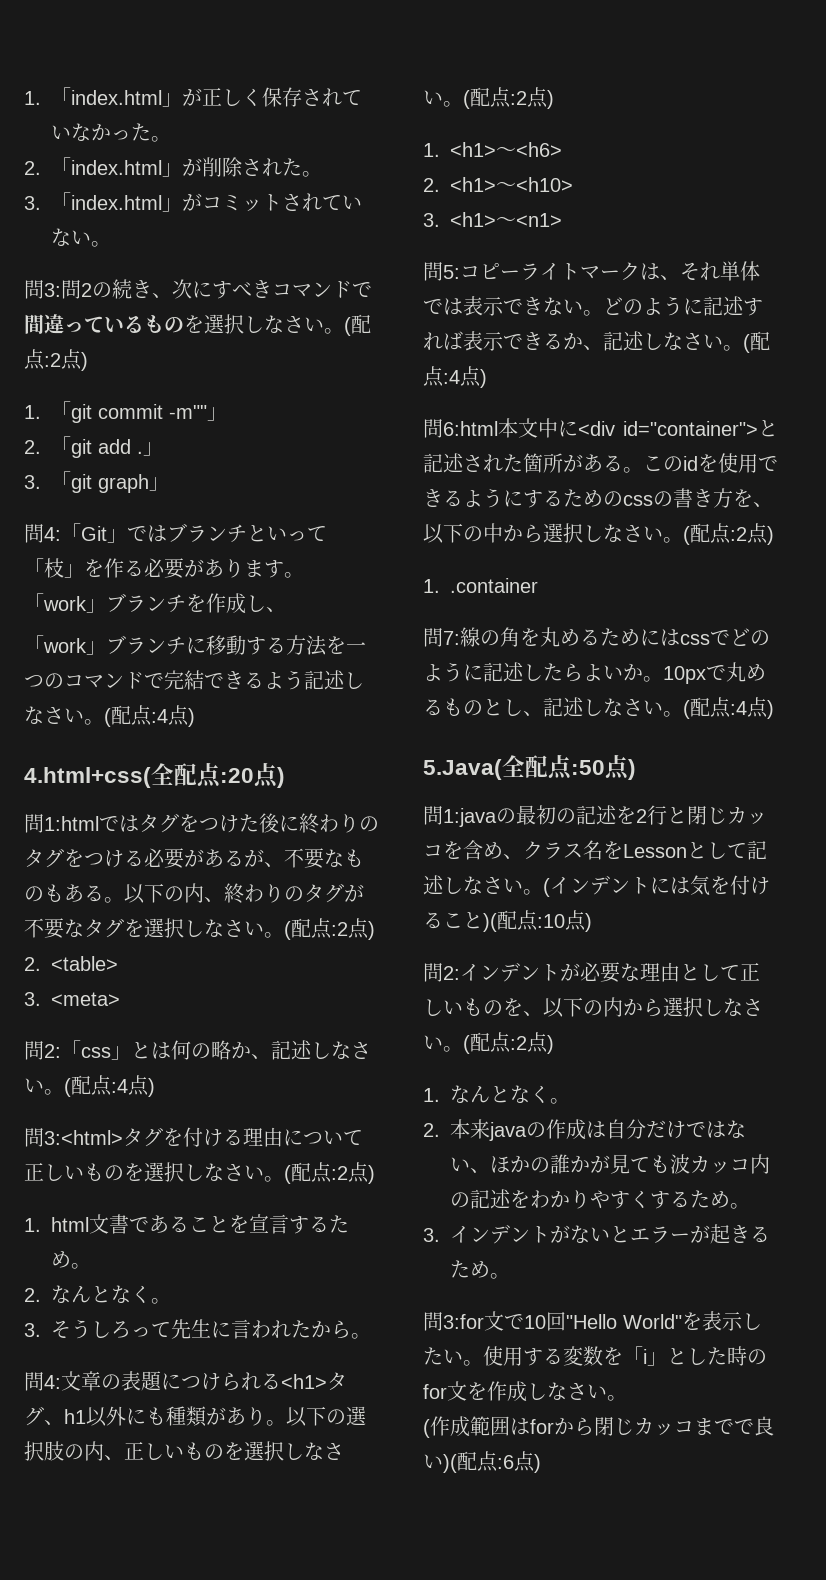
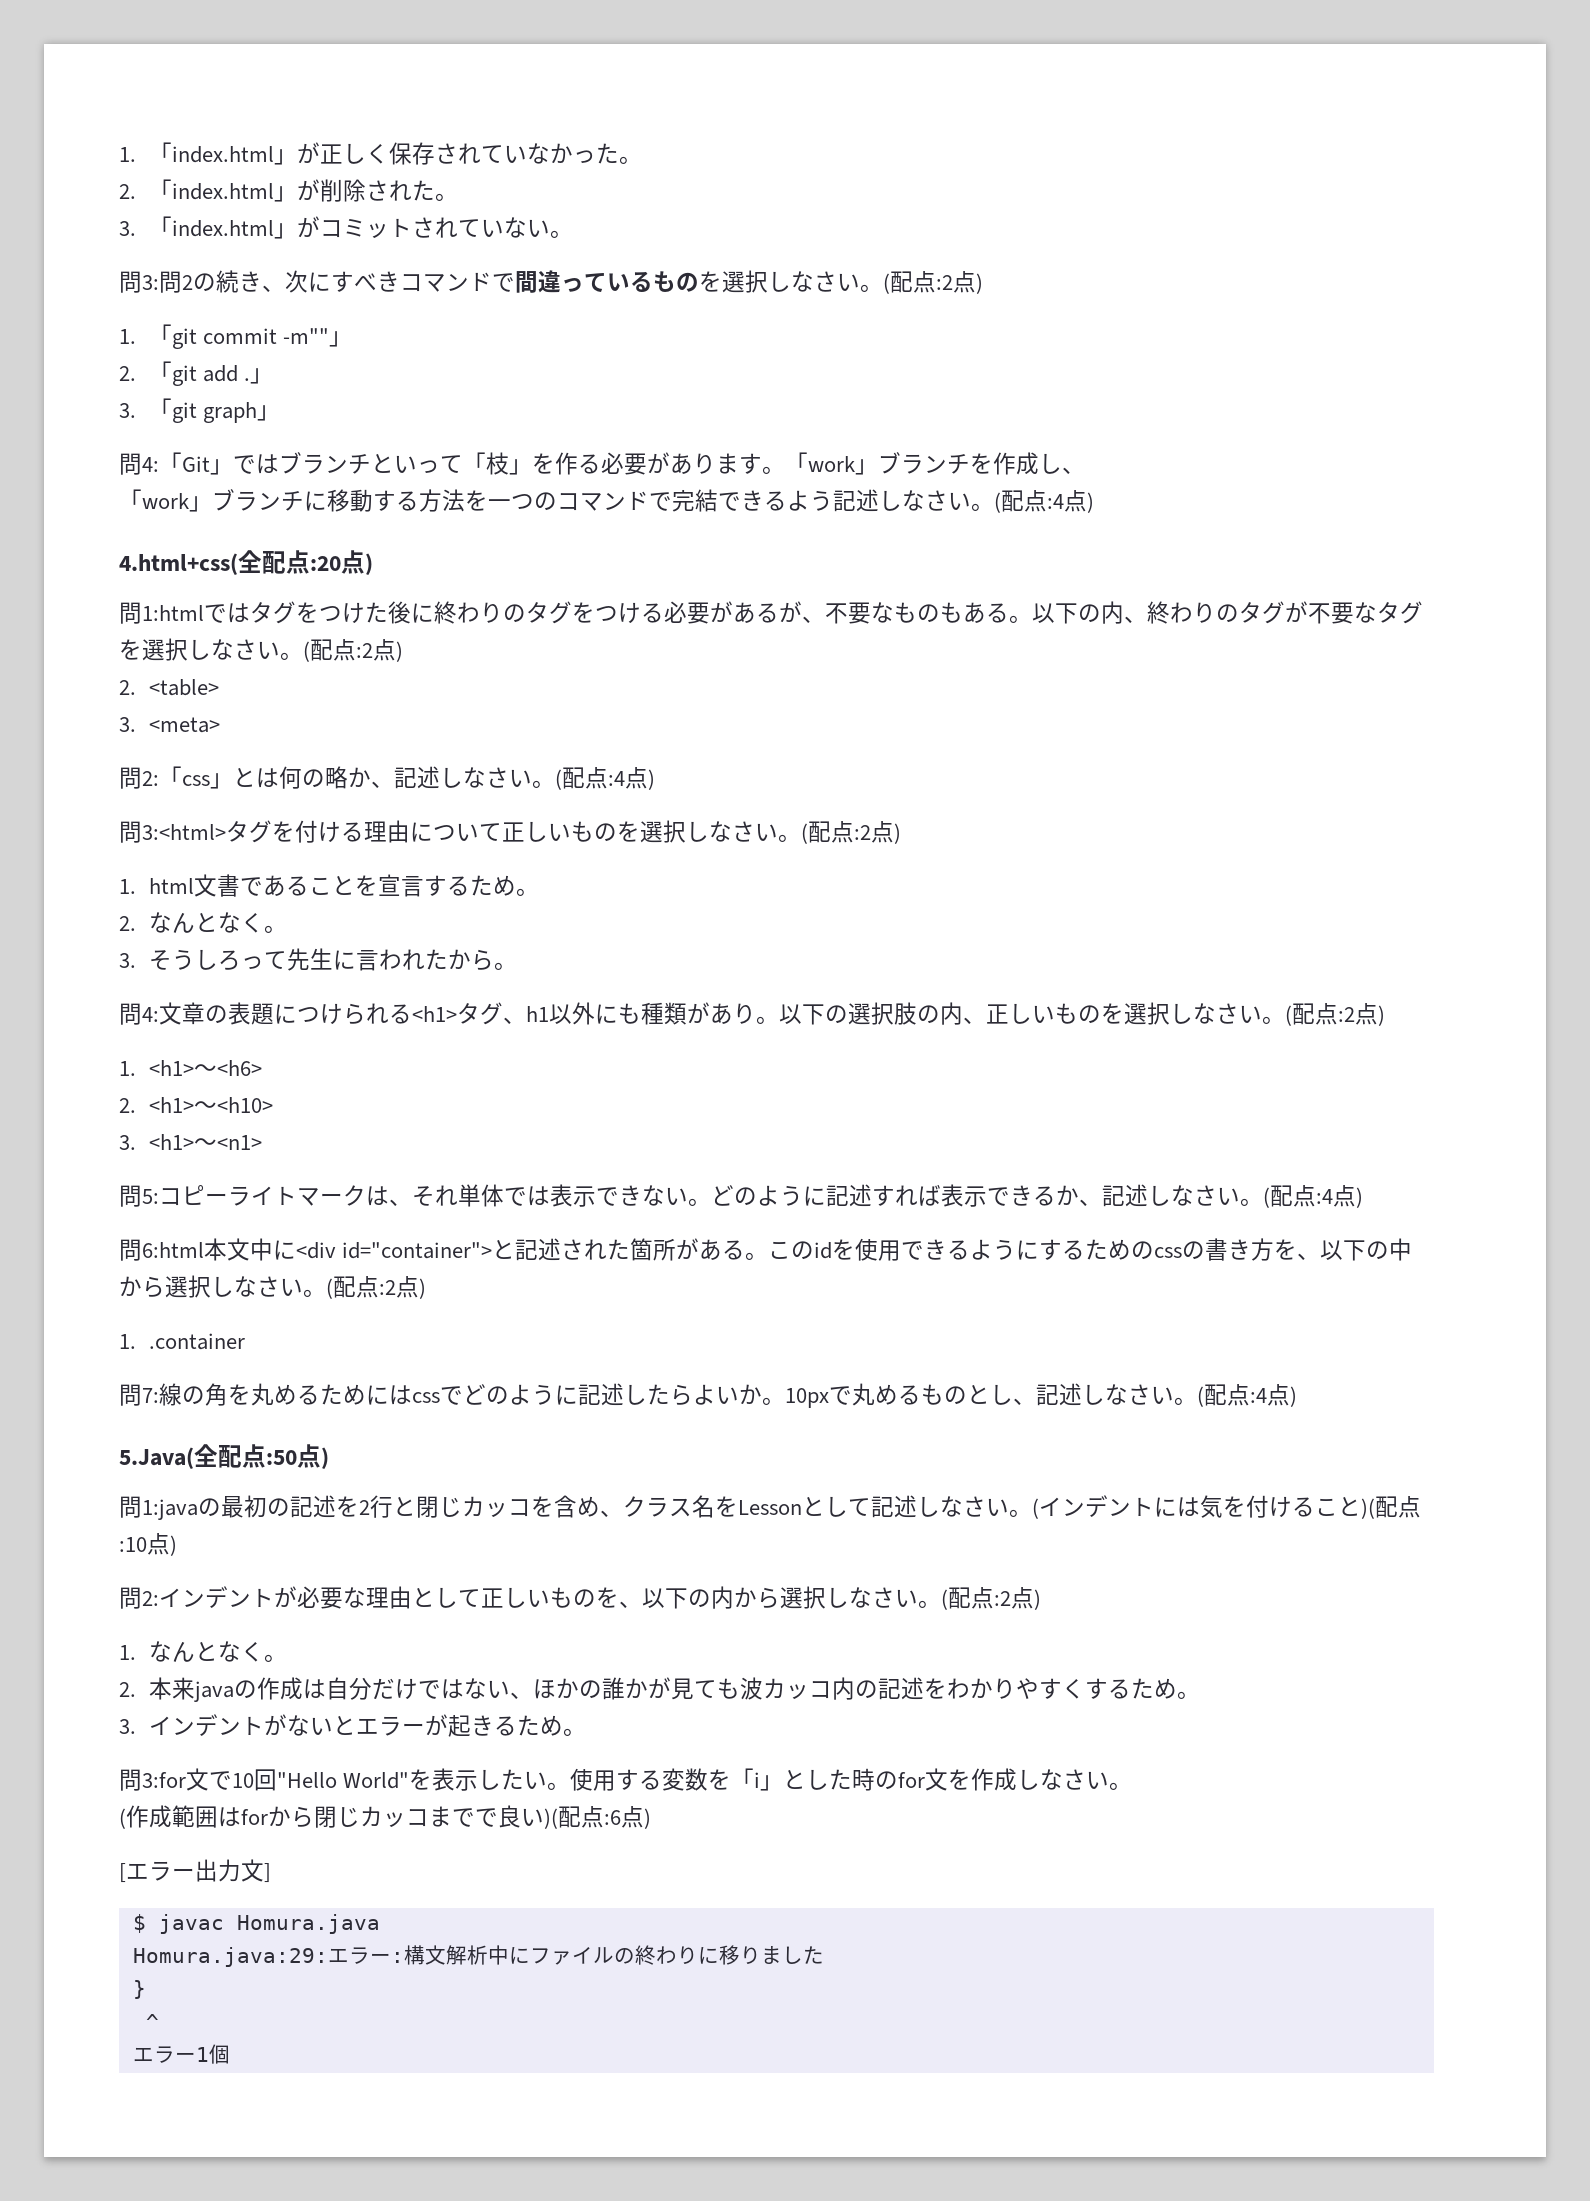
(541, 1463) none -> [119,1859,271,1883] [132,1914,380,1934] [132,1945,824,1967] [132,1980,146,1999] [145,2014,159,2029] [132,2044,230,2064] // [エラー出力文] // $ javac Homura.java // Homura.java:29:エラー:構文解析中にファイルの終わりに移りました // } // ^ // エラー1個

